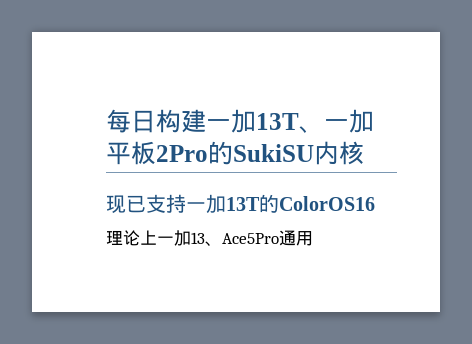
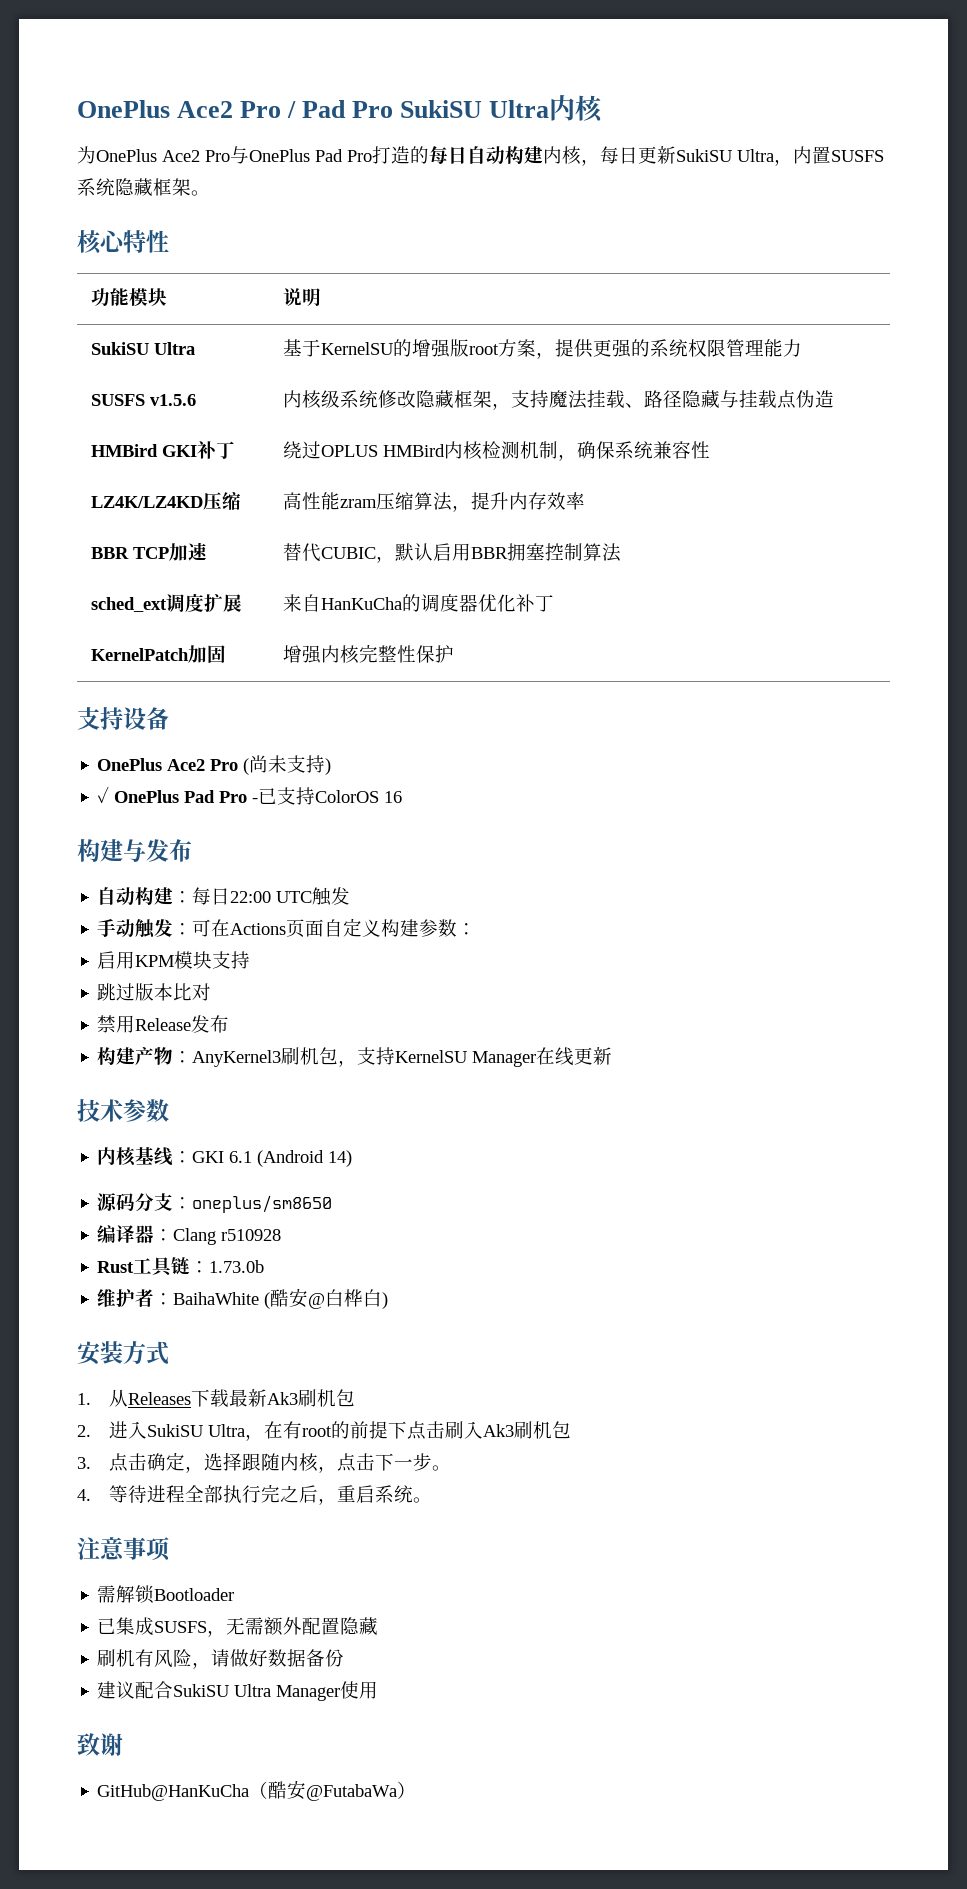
[106,109,374,133] [106,141,364,165] [106,194,375,214] [106,230,313,246] 每日构建一加13T、一加平板2Pro的SukiSU内核 // 现已支持一加13T的ColorOS16 // 理论上一加13、Ace5Pro通用 -> [77,95,604,123] [77,146,884,166] [77,178,210,196] [77,230,169,255] [91,288,168,306] [283,288,322,306] [91,342,196,355] [283,339,803,359] [91,394,197,406] [283,390,835,410] [91,441,236,459] [283,441,711,461] [91,492,242,510] [283,492,586,512] [91,542,208,561] [283,543,622,563] [91,594,243,612] [283,594,555,612] [91,645,227,663] [283,644,455,664] [77,707,169,730] [97,755,332,775] [97,786,403,805] [77,839,192,862] [97,887,351,906] [97,918,477,939] [97,951,251,969] [97,983,212,1001] [97,1015,230,1033] [97,1047,613,1067] [77,1099,169,1122] [97,1147,353,1167] [97,1193,333,1213] [97,1225,282,1245] [97,1257,265,1277] [97,1288,389,1309] [77,1341,169,1365] [77,1389,356,1407] [77,1421,572,1441] [77,1452,452,1473] [77,1484,433,1505] [77,1537,171,1561] [97,1585,235,1604] [97,1617,379,1637] [97,1649,345,1669] [97,1681,379,1701] [77,1733,123,1756] [97,1780,417,1801] OnePlus Ace2 Pro / Pad Pro SukiSU Ultra内核 // 为OnePlus Ace2 Pro与OnePlus Pad Pro打造的每日自动构建内核，每日更新SukiSU Ultra，内置SUSFS系统隐藏框架。 // 核心特性 // 功能模块 | 说明 // SukiSU Ultra | 基于KernelSU的增强版root方案，提供更强的系统权限管理能力 // SUSFS v1.5.6 | 内核级系统修改隐藏框架，支持魔法挂载、路径隐藏与挂载点伪造 // HMBird GKI补丁 | 绕过OPLUS HMBird内核检测机制，确保系统兼容性 // LZ4K/LZ4KD压缩 | 高性能zram压缩算法，提升内存效率 // BBR TCP加速 | 替代CUBIC，默认启用BBR拥塞控制算法 // sched_ext调度扩展 | 来自HanKuCha的调度器优化补丁 // KernelPatch加固 | 增强内核完整性保护 // 支持设备 // OnePlus Ace2 Pro (尚未支持) // ✓ OnePlus Pad Pro -已支持ColorOS 16 // 构建与发布 // 自动构建：每日22:00 UTC触发 // 手动触发：可在Actions页面自定义构建参数： // 启用KPM模块支持 // 跳过版本比对 // 禁用Release发布 // 构建产物：AnyKernel3刷机包，支持KernelSU Manager在线更新 // 技术参数 // 内核基线：GKI 6.1 (Android 14) // 源码分支：oneplus/sm8650 // 编译器：Clang r510928 // Rust工具链：1.73.0b // 维护者：BaihaWhite (酷安@白桦白) // 安装方式 // 1.从Releases下载最新Ak3刷机包 // 2.进入SukiSU Ultra，在有root的前提下点击刷入Ak3刷机包 // 3.点击确定，选择跟随内核，点击下一步。 // 4.等待进程全部执行完之后，重启系统。 // 注意事项 // 需解锁Bootloader // 已集成SUSFS，无需额外配置隐藏 // 刷机有风险，请做好数据备份 // 建议配合SukiSU Ultra Manager使用 // 致谢 // GitHub@HanKuCha（酷安@FutabaWa）

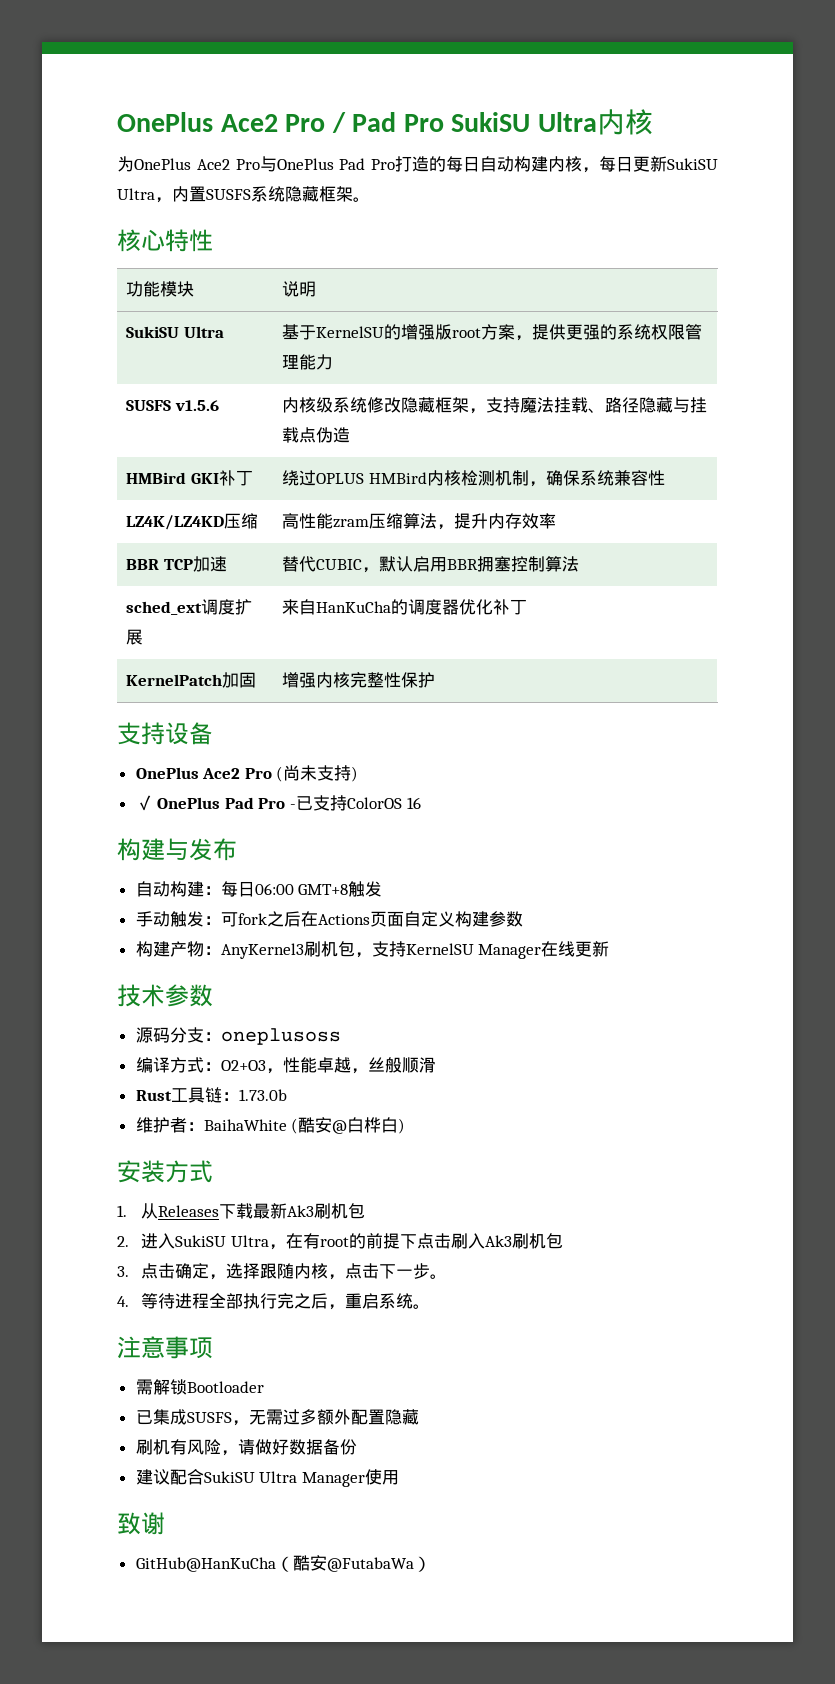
[230,891,313,903] 22:00 UTC -> [254,883,349,895] 06:00 GMT+8
(212, 928) none -> [237,911,301,927] fork之后
[457,923,477,935] [97,951,251,969] [97,983,212,1001] [97,1015,230,1033] ： // 启用KPM模块支持 // 跳过版本比对 // 禁用Release发布 -> (523, 919) none
[97,1147,353,1167] // 内核基线：GKI 6.1 (Android 14) -> (213, 995) none
[192,1195,333,1213] oneplus/sm8650 -> [220,1028,341,1045] oneplusoss
[135,1225,282,1245] 器：Clang r510928 -> [169,1057,436,1074] 方式：O2+O3，性能卓越，丝般顺滑
(265, 1626) none -> [282,1409,317,1425] 过多

